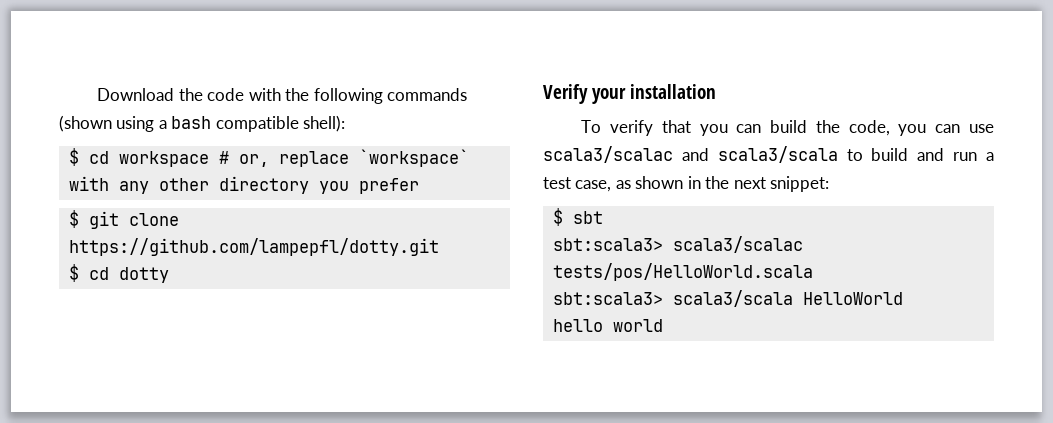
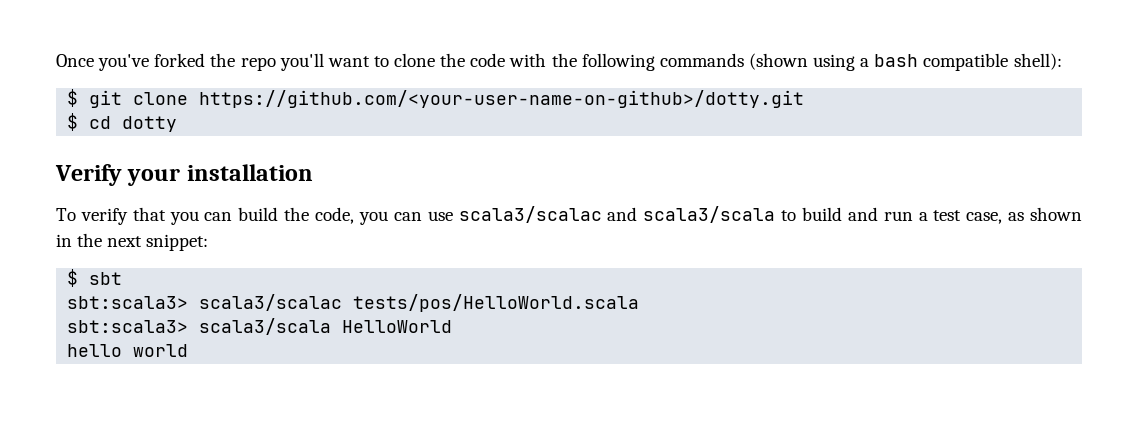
[97,88,175,101] Download -> [56,53,436,71] Once you've forked the repo you'll want to clone
[68,148,469,167] [68,176,419,194] // $ cd workspace # or, replace `workspace` with any other directory you prefer -> (1062, 61) none
[68,238,439,256] https://github.com/lampepfl/dotty.git -> [199,90,805,108] https://github.com/<your-user-name-on-github>/dotty.git

